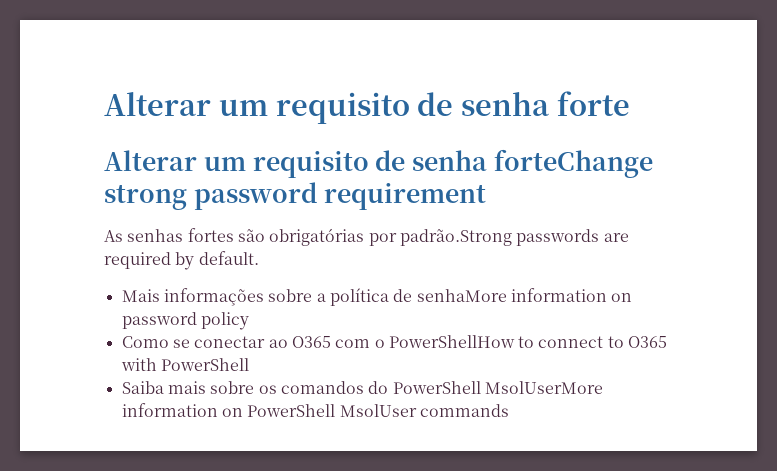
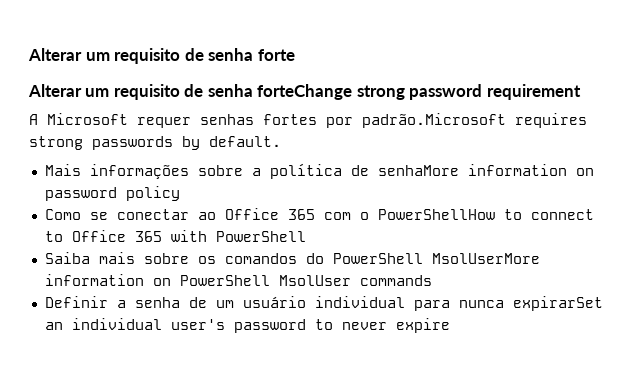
[104,228,629,246] [104,252,171,269] As senhas fortes são obrigatórias por padrão.Strong passwords are required -> [29,113,587,128] [29,136,173,150] A Microsoft requer senhas fortes por padrão.Microsoft requires strong passwords
[291,336,331,348] O365 -> [224,208,315,220] Office 365
[628,336,668,348] O365 -> [71,230,162,242] Office 365
(509, 410) none -> [44,296,603,311] [44,318,450,333] // Definir a senha de um usuário individual para nunca expirarSet an individual user's password to never expire

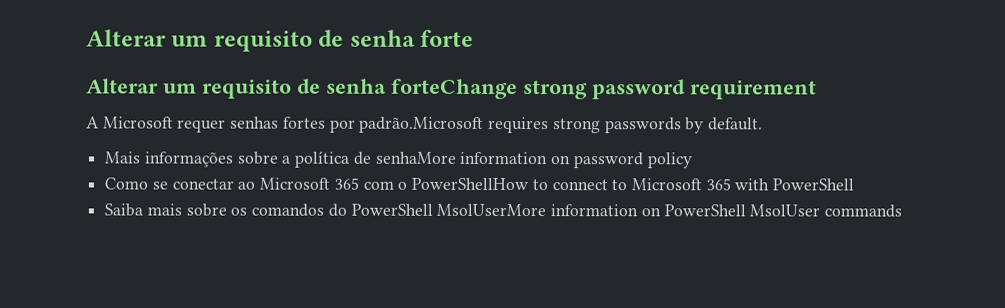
[224,208,279,220] Office -> [259,177,331,190] Microsoft
[71,230,126,242] Office -> [630,178,702,191] Microsoft
[44,296,603,311] [44,318,450,333] // Definir a senha de um usuário individual para nunca expirarSet an individual user's password to never expire -> (902, 211) none

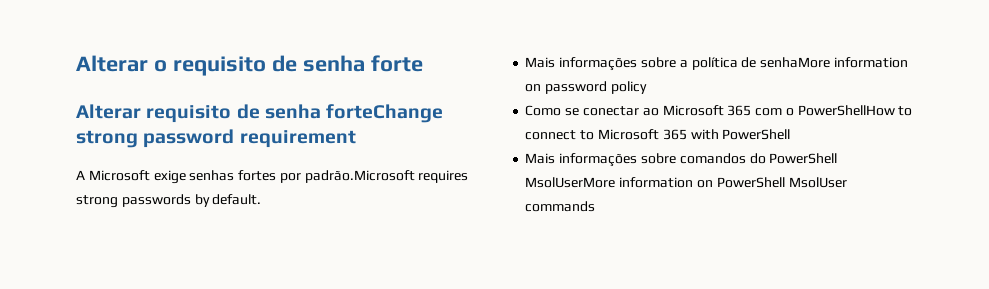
[86,29,209,47] Alterar um -> [76,55,167,72] Alterar o
[163,83,197,94] um -> (141, 111) none
[177,119,227,133] requer -> [153,170,186,184] exige
[104,203,248,217] Saiba mais sobre os -> [525,153,676,167] Mais informações sobre

